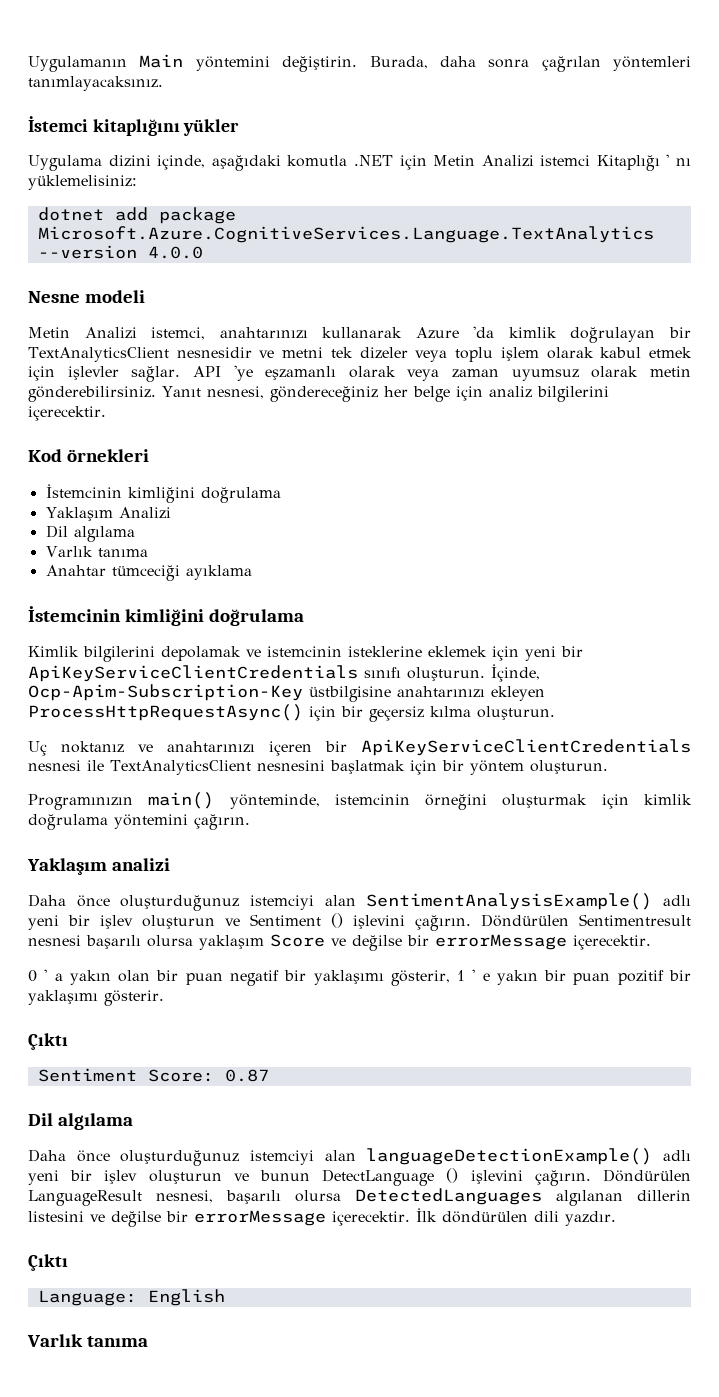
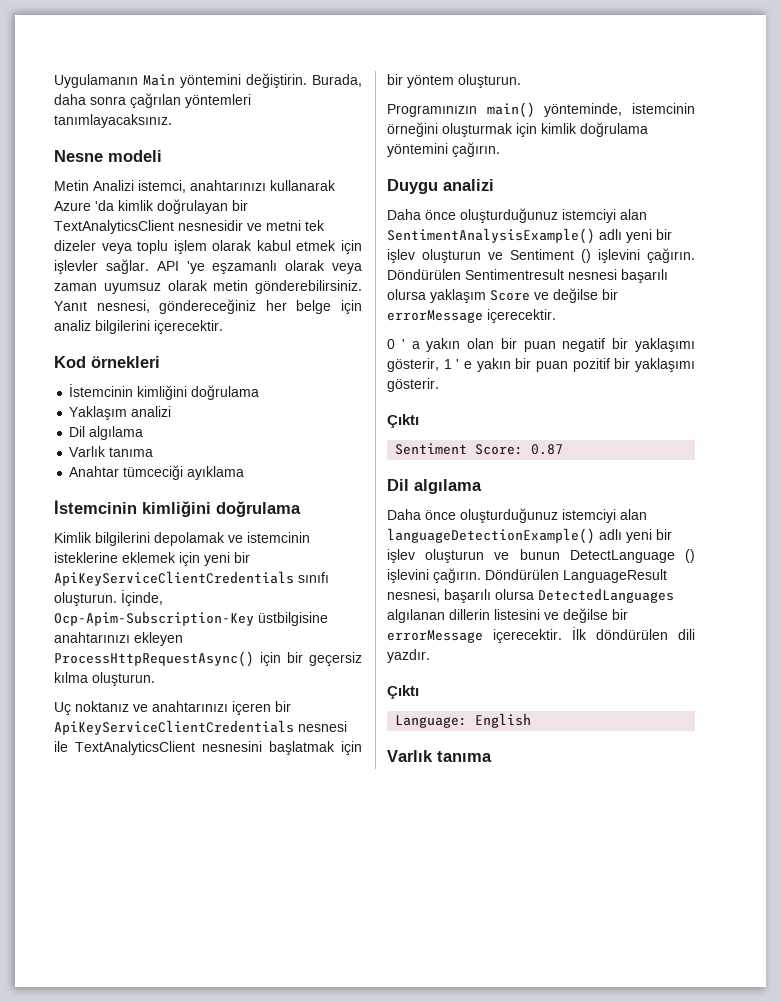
[28,116,240,136] [28,154,691,171] [28,175,137,190] [37,207,236,224] [37,226,654,243] [37,245,203,259] // İstemci kitaplığını yükler // Uygulama dizini içinde, aşağıdaki komutla .NET için Metin Analizi istemci Kitaplığı ' nı yüklemelisiniz: // dotnet add package Microsoft.Azure.CognitiveServices.Language.TextAnalytics --version 4.0.0 -> (172, 121) none
[118,507,171,519] Analizi -> [131,406,172,417] analizi
[27,858,107,875] Yaklaşım -> [387,179,438,194] Duygu

